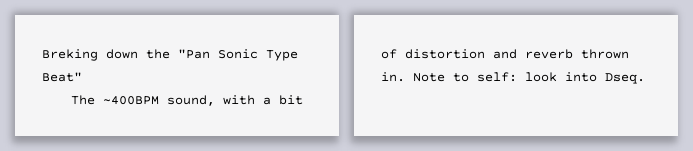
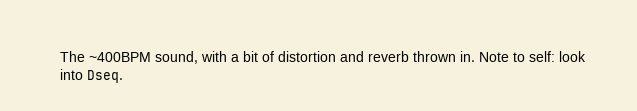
[42,49,298,61] [42,72,82,82] Breking down the "Pan Sonic Type Beat" // -> (60, 56) none

